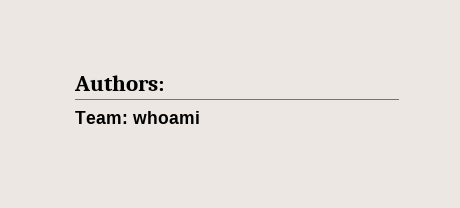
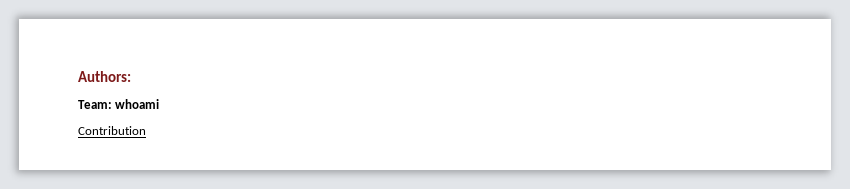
(200, 117) none -> [78,126,146,135] // Contribution

